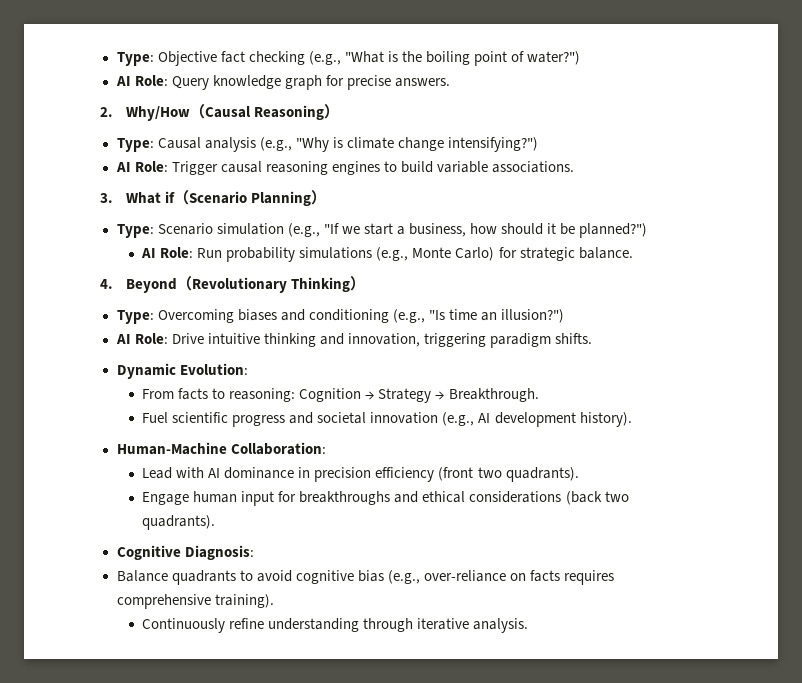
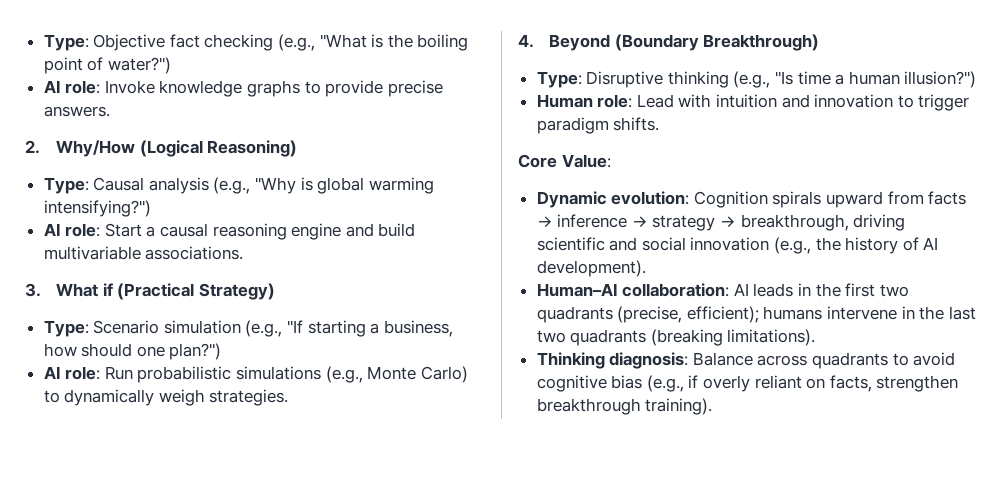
[134,75,344,90] Role: Query knowledge graph for -> [65,80,384,97] role: Invoke knowledge graphs to provide
[189,104,339,120] （Causal Reasoning） -> [139,140,298,157] (Logical Reasoning)
[346,137,444,151] climate change -> [317,177,434,194] global warming
[134,161,488,175] Role: Trigger causal reasoning engines to build variable -> [65,223,416,240] [43,246,141,260] role: Start a causal reasoning engine and build multivariable
[173,190,326,206] （Scenario Planning） -> [117,283,275,300] (Practical Strategy)
[341,223,393,235] we start -> [307,320,366,337] starting
[547,223,648,238] [141,247,633,262] [100,276,365,293] [116,309,389,324] it be planned?") // AI Role: Run probability simulations (e.g., Monte Carlo) for strategic balance. // 4. Beyond（Revolutionary Thinking） // Type: Overcoming biases and conditioning -> [136,343,222,360] [43,366,468,383] [43,389,289,406] [518,34,820,51] [536,71,729,88] one plan?") // AI role: Run probabilistic simulations (e.g., Monte Carlo) to dynamically weigh strategies. // 4. Beyond (Boundary Breakthrough) // Type: Disruptive thinking
[480,312,497,321] an -> [835,71,900,85] a human
[115,333,486,347] AI Role: Drive intuitive thinking and innovation, triggering -> [536,94,970,111] Human role: Lead with intuition and innovation to trigger
(592, 338) none -> [518,154,611,168] // Core Value:
[179,363,248,375] [142,388,539,403] [142,412,632,427] [116,442,326,455] [142,467,579,482] [142,491,629,506] [142,515,216,530] [116,545,254,560] [116,570,168,582] Evolution: // From facts to reasoning: Cognition → Strategy → Breakthrough. // Fuel scientific progress and societal innovation (e.g., AI development history). // Human-Machine Collaboration: // Lead with AI dominance in precision efficiency (front two quadrants). // Engage human input for breakthroughs and ethical considerations (back two quadrants). // Cognitive Diagnosis: // Balance -> [611,191,967,208] [536,214,906,231] [536,237,939,254] [536,260,646,277] [536,283,909,297] [536,306,976,323] [536,329,816,346] [536,352,808,369] evolution: Cognition spirals upward from facts → inference → strategy → breakthrough, driving scientific and social innovation (e.g., the history of AI development). // Human–AI collaboration: AI leads in the first two quadrants (precise, efficient); humans intervene in the last two quadrants (breaking limitations). // Thinking diagnosis: Balance across
[423,570,615,585] [116,594,274,609] [142,618,529,633] over-reliance on facts requires comprehensive training). // Continuously refine understanding through iterative analysis. -> [688,375,959,392] [536,398,713,415] if overly reliant on facts, strengthen breakthrough training).

